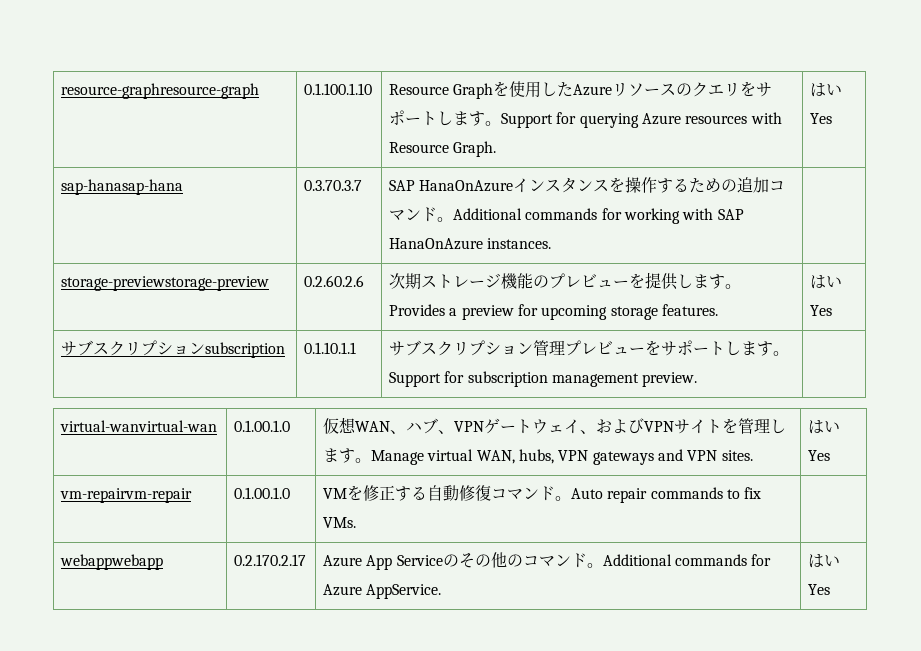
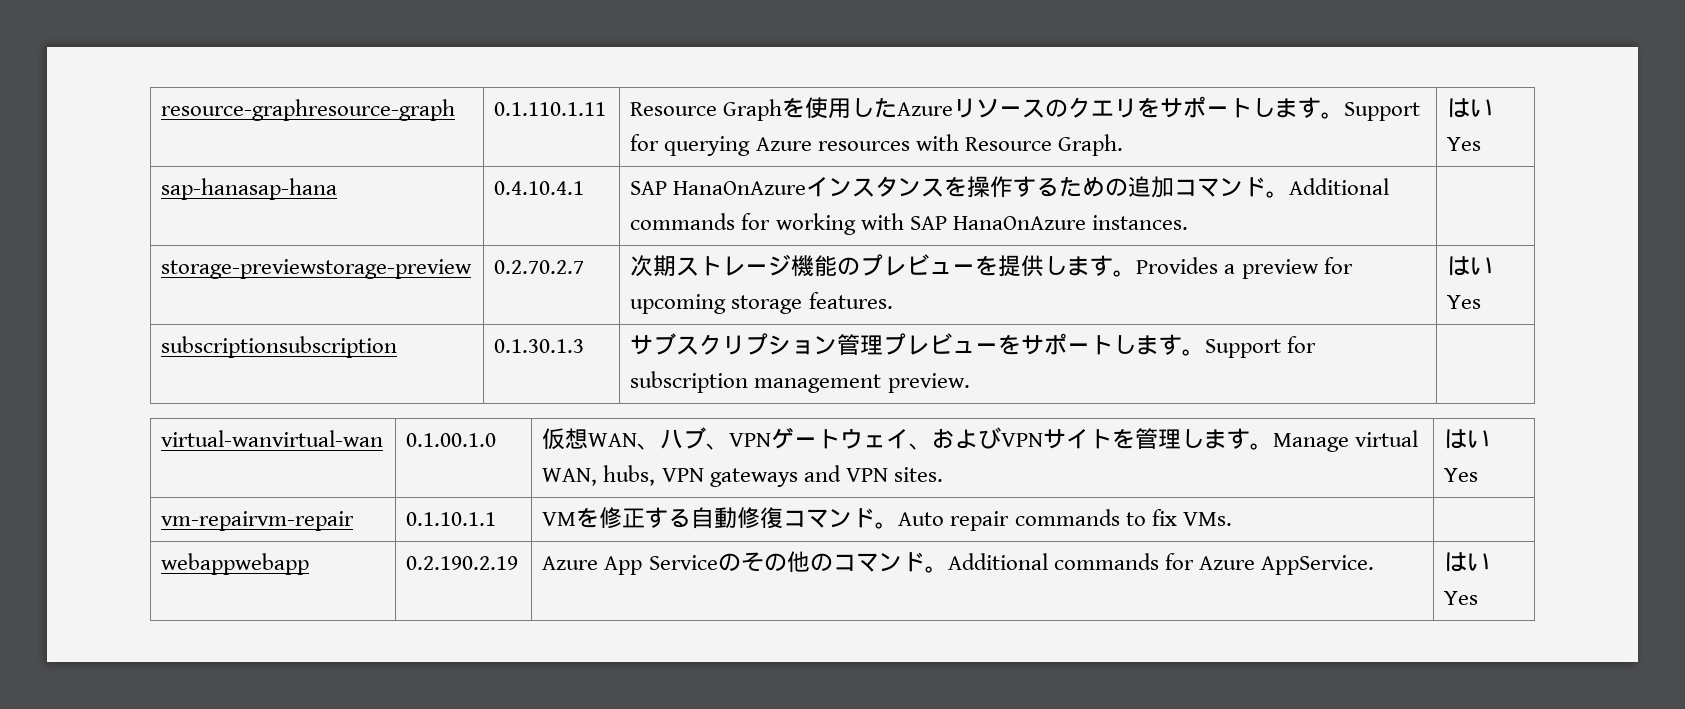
[304,83,373,95] 0.1.100.1.10 -> [494,102,607,116] 0.1.110.1.11
[304,180,363,191] 0.3.70.3.7 -> [494,181,585,195] 0.4.10.4.1
[304,275,365,287] 0.2.60.2.6 -> [494,260,585,274] 0.2.70.2.7
[61,340,286,358] [304,342,357,354] サブスクリプションsubscription | 0.1.10.1.1 -> [161,336,398,358] [494,339,585,353] subscriptionsubscription | 0.1.30.1.3
[234,487,291,499] 0.1.00.1.0 -> [406,512,497,526] 0.1.10.1.1
[234,554,307,566] 0.2.170.2.17 -> [406,556,519,570] 0.2.190.2.19

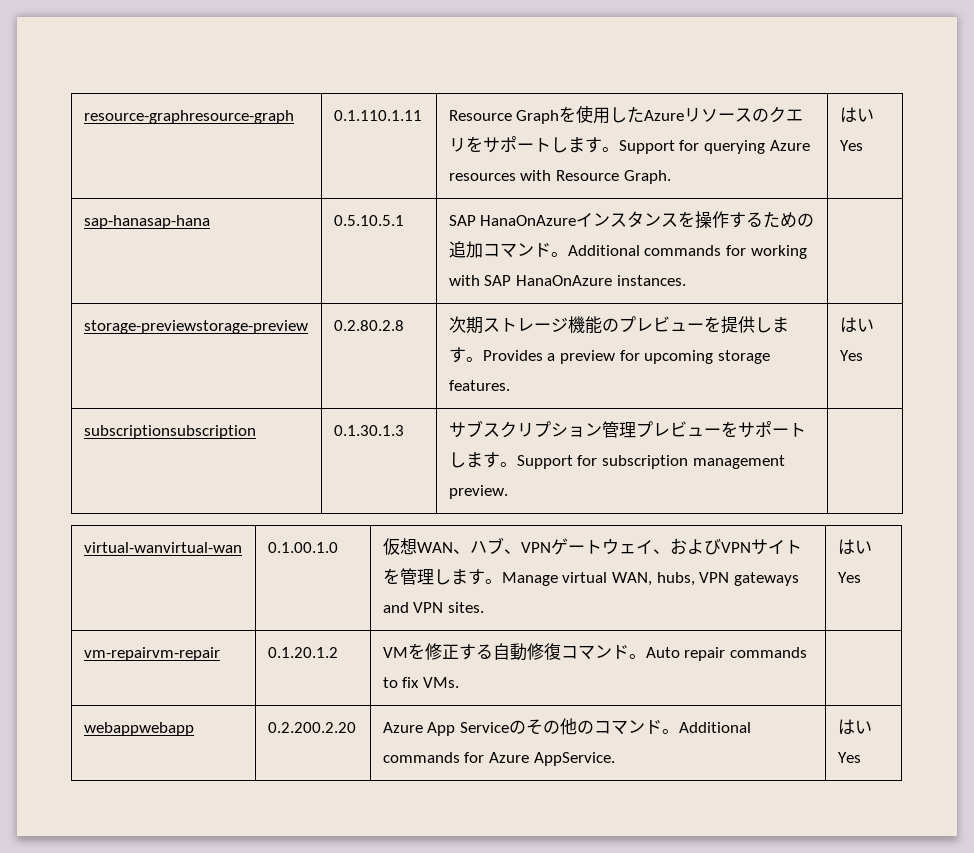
[494,181,585,195] 0.4.10.4.1 -> [333,215,404,226] 0.5.10.5.1
[494,260,585,274] 0.2.70.2.7 -> [333,320,404,331] 0.2.80.2.8
[406,512,497,526] 0.1.10.1.1 -> [267,647,338,658] 0.1.20.1.2
[406,556,519,570] 0.2.190.2.19 -> [267,722,356,733] 0.2.200.2.20

